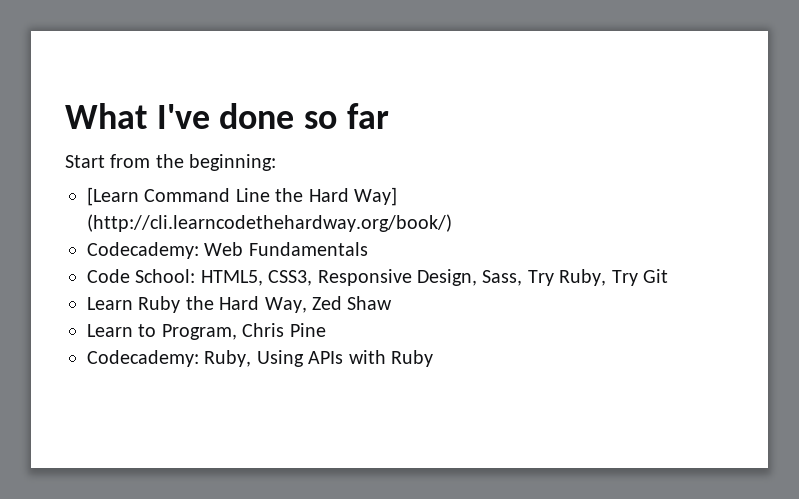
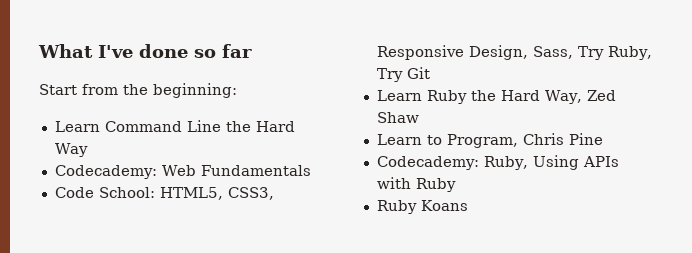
[87,187,139,206] [Learn -> [54,121,100,132] Learn
[354,187,397,206] [87,214,452,232] Way] (http://cli.learncodethehardway.org/book/) -> [54,143,88,157] Way
(433, 358) none -> [376,200,468,214] // Ruby Koans

